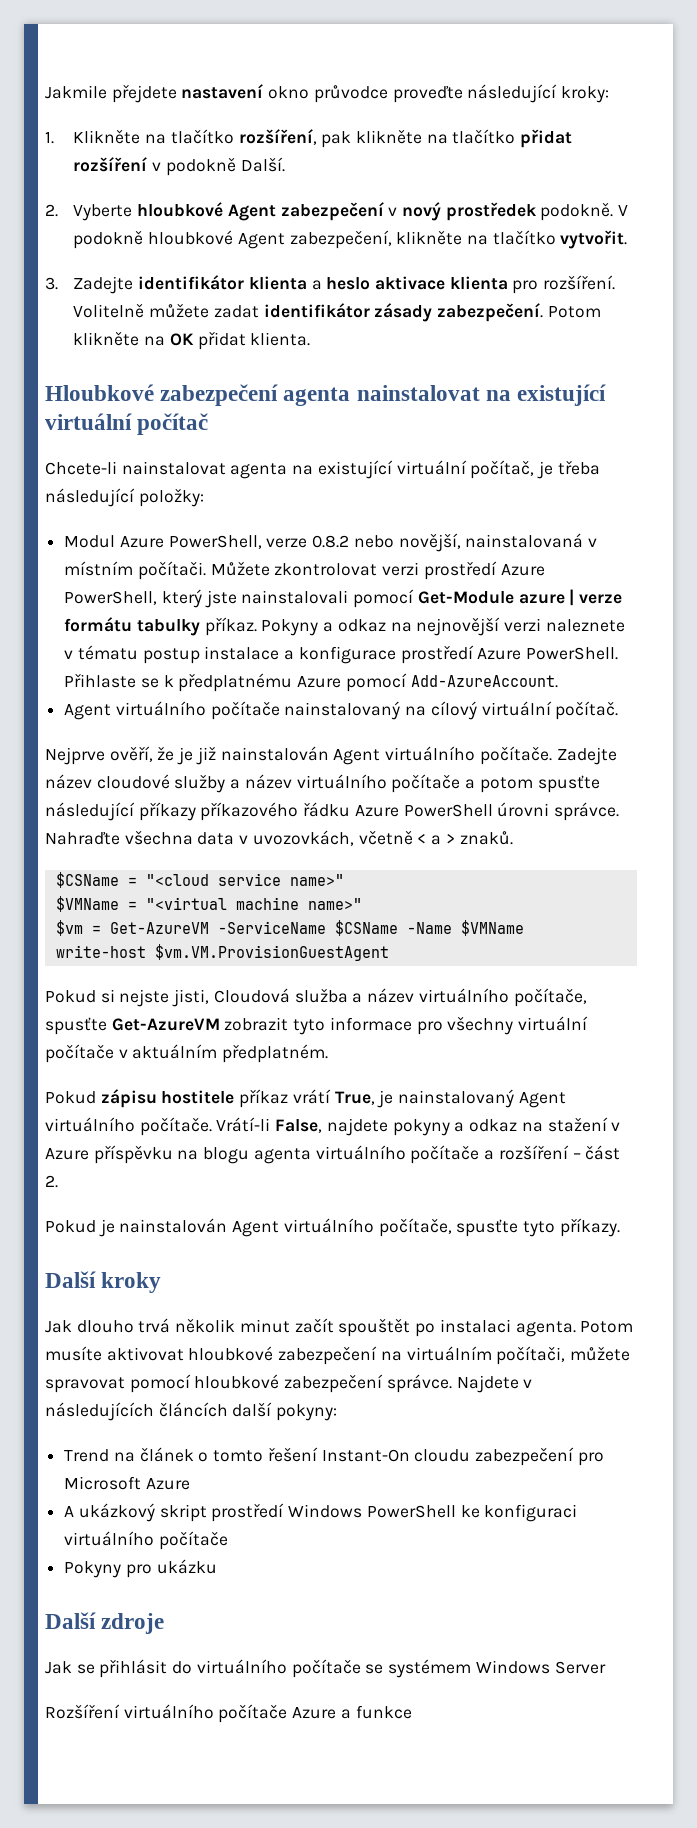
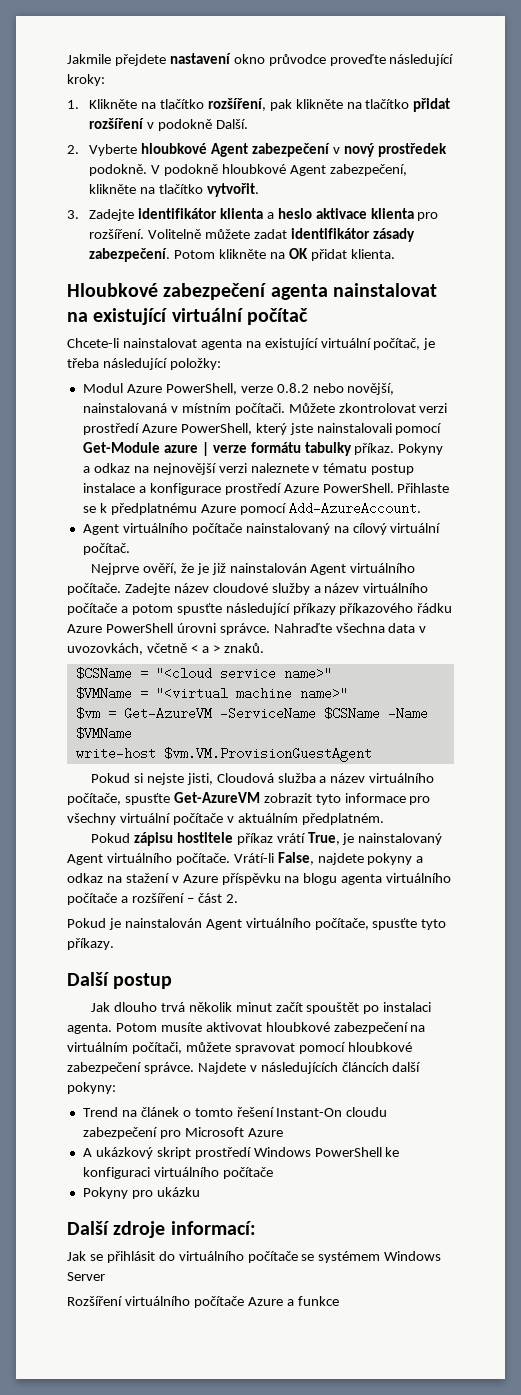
[101,1272,162,1293] kroky -> [113,973,173,989] postup
(165, 1623) none -> [170,1221,256,1235] informací:

